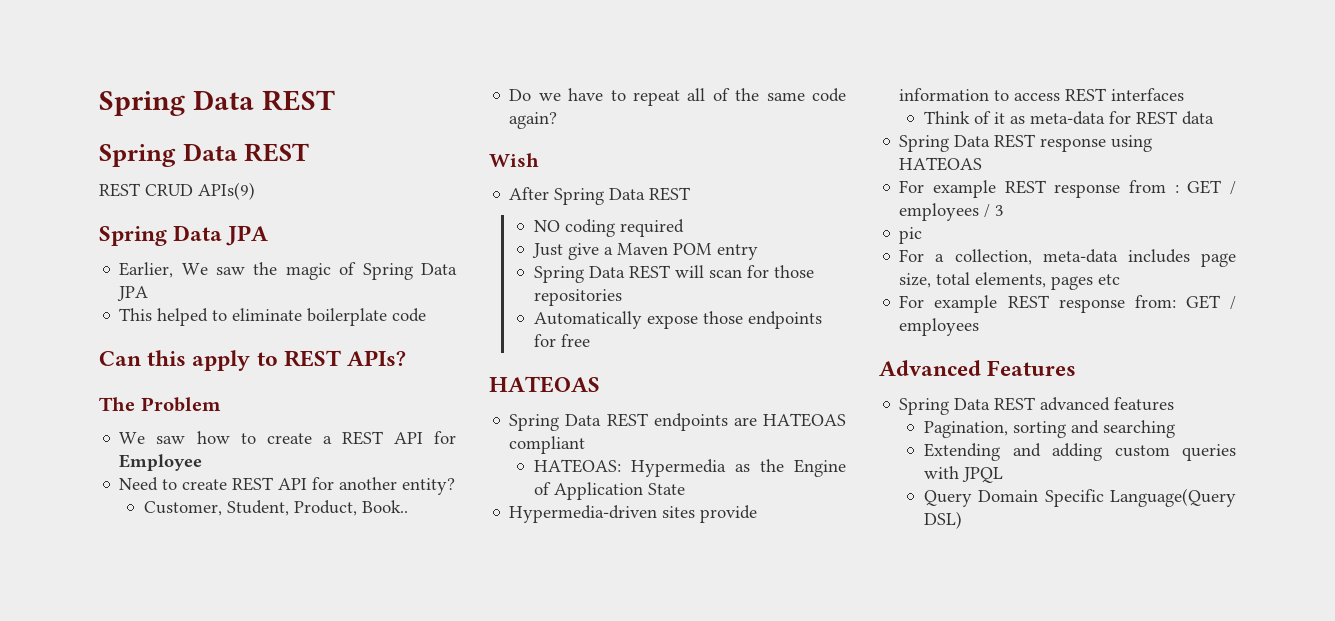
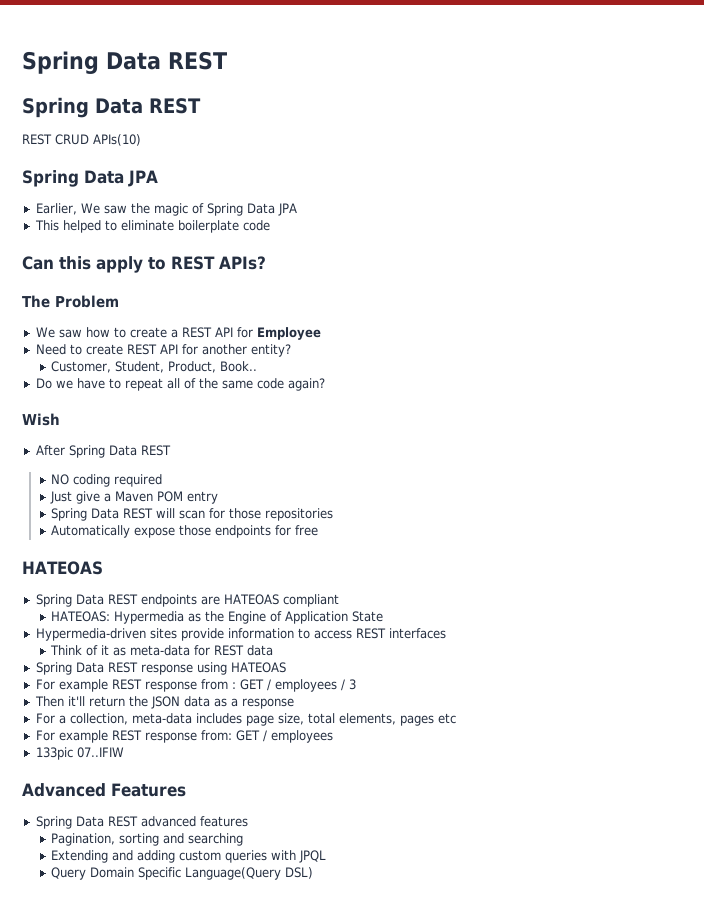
[198,182,255,200] APIs(9) -> [93,134,141,146] APIs(10)
[899,227,923,244] pic -> [34,696,294,709] Then it'll return the JSON data as a response
(980, 327) none -> [35,747,124,760] // 133pic 07..IFIW

